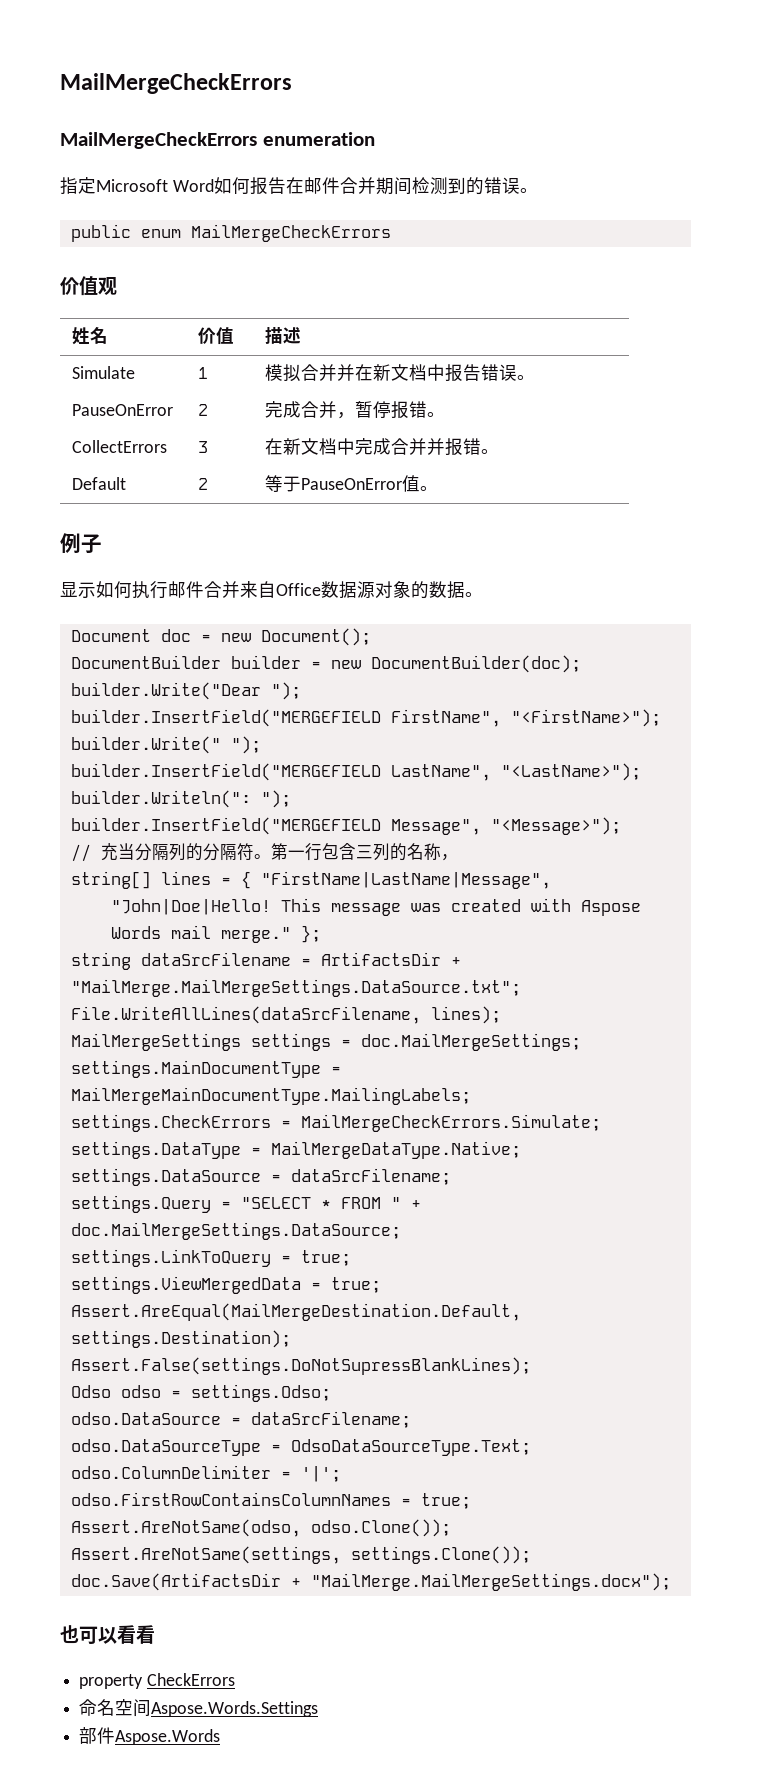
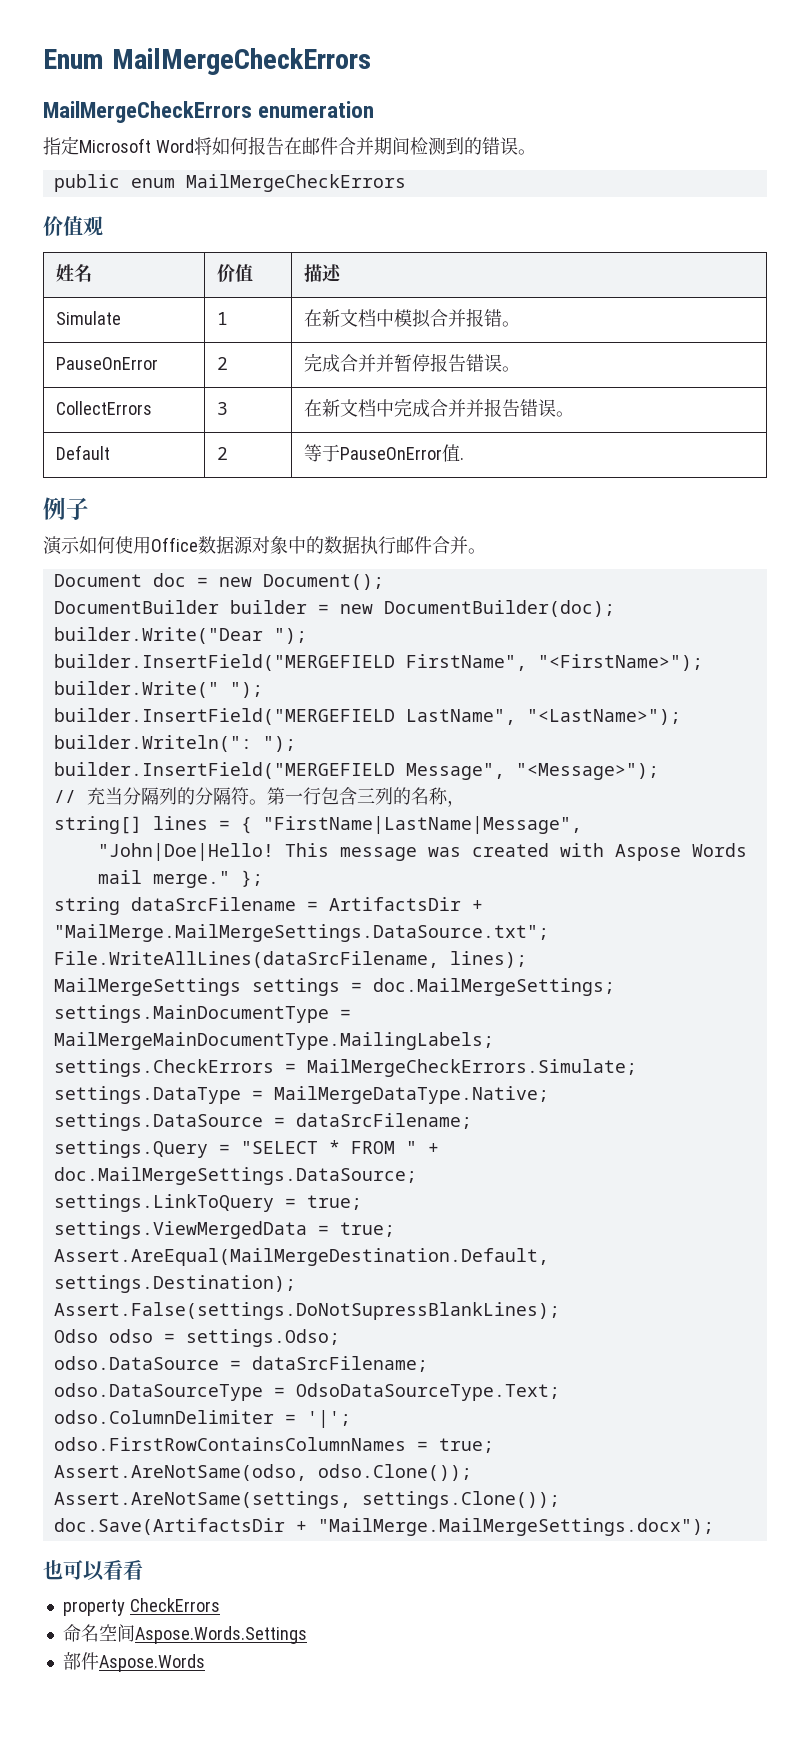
(60, 83) none -> [43,49,104,69] Enum
(214, 185) none -> [193,137,212,155] 将
[265,364,518,382] 模拟合并并在新文档中报告错误 -> [303,308,502,328] 在新文档中模拟合并报错
[337,401,428,419] ，暂停报错 -> [375,353,502,372] 并暂停报告错误
[463,438,482,455] 错 -> [501,399,556,417] 告错误
[420,486,439,491] 。 -> [459,457,464,460] .
[60,581,465,599] 显示如何执行邮件合并来自Office数据源对象的数据 -> [43,536,468,555] 演示如何使用Office数据源对象中的数据执行邮件合并

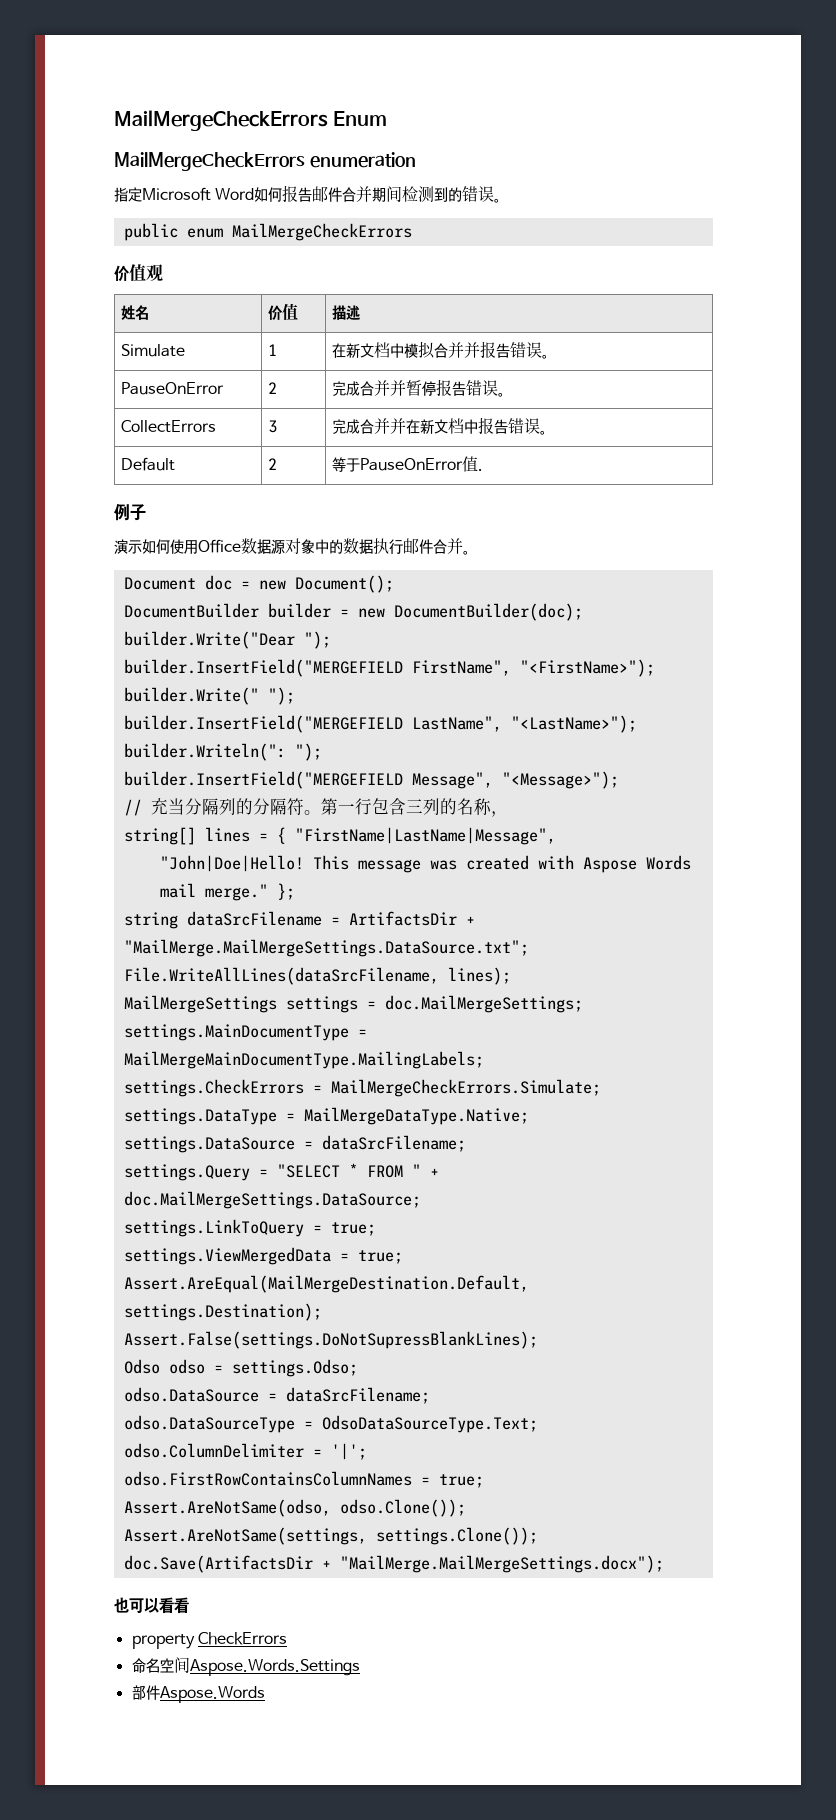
(43, 59) none -> [114,110,328,131] MailMergeCheckErrors
[111,48,371,75] MailMergeCheckErrors -> (388, 118) none
[193,137,212,155] 将 -> (255, 194) none
[283,137,302,155] 在 -> (313, 194) none
[465,308,502,327] 报错 -> [463,341,542,358] 并报告错误
[303,398,484,417] 在新文档中完成合并并 -> [331,418,478,434] 完成合并并在新文档中

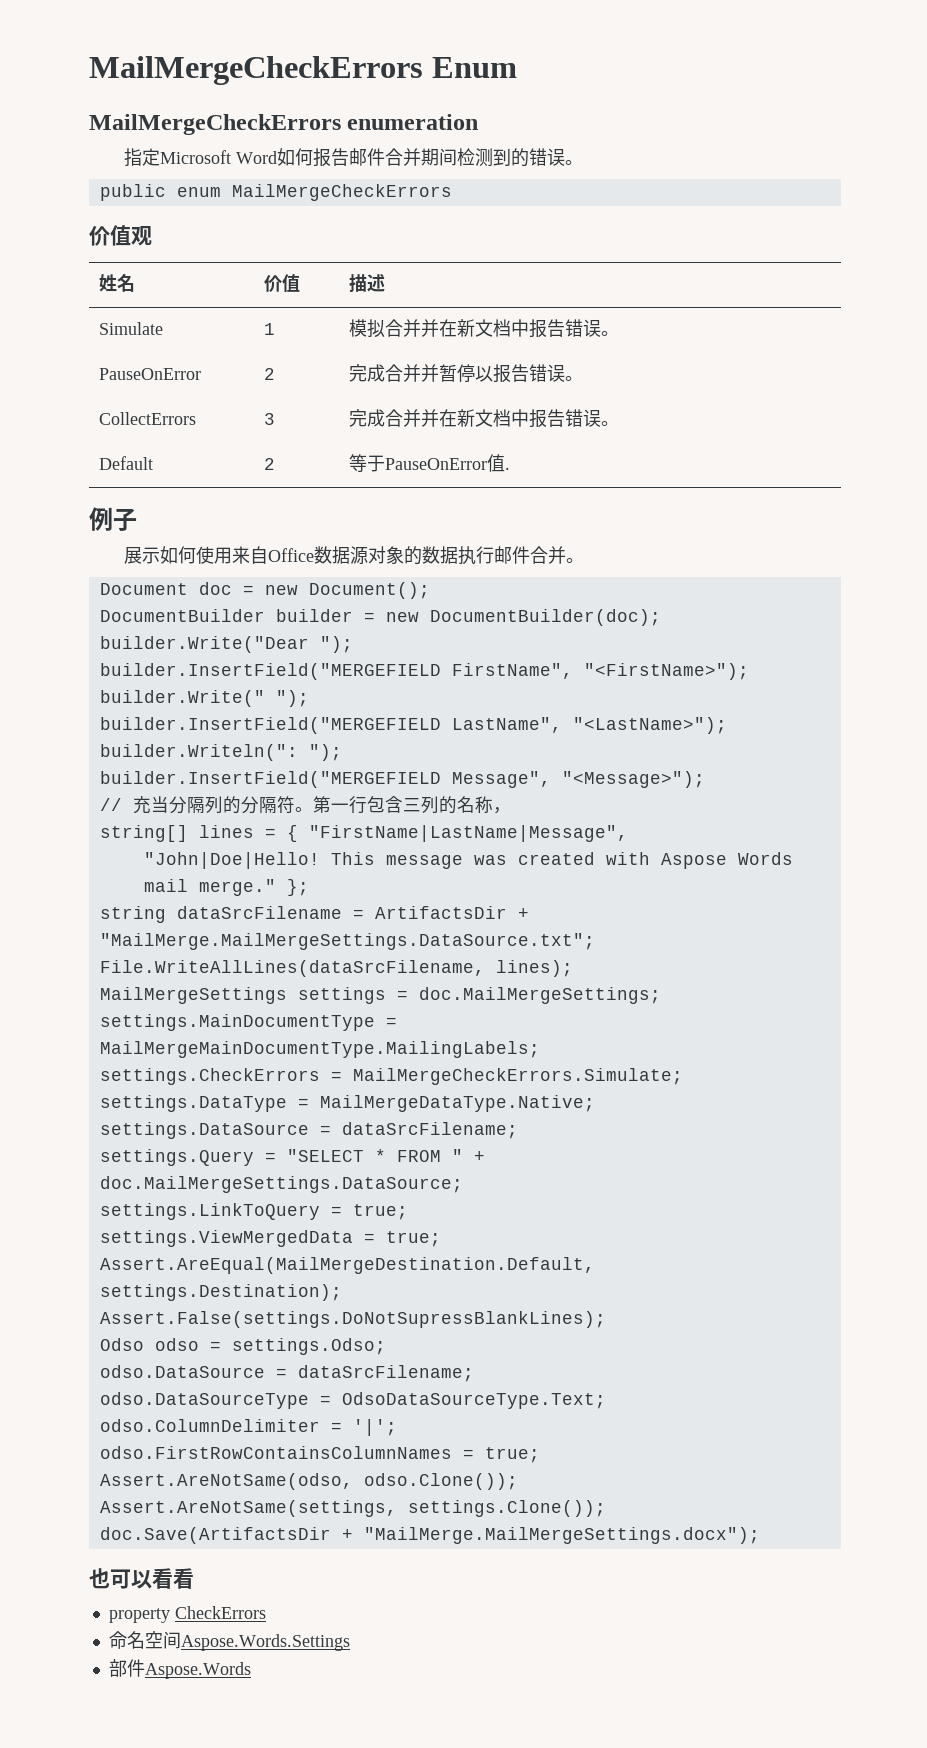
[331,341,480,359] 在新文档中模拟合并并 -> [349,319,530,338] 模拟合并并在新文档中
(436, 388) none -> [475,366,494,382] 以
[114,539,128,554] 演 -> [124,547,143,564] 展
(198, 547) none -> [232,546,269,564] 来自
[315,539,329,554] 中 -> (405, 555) none

